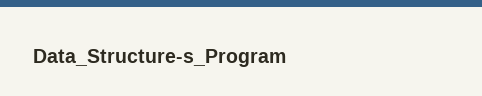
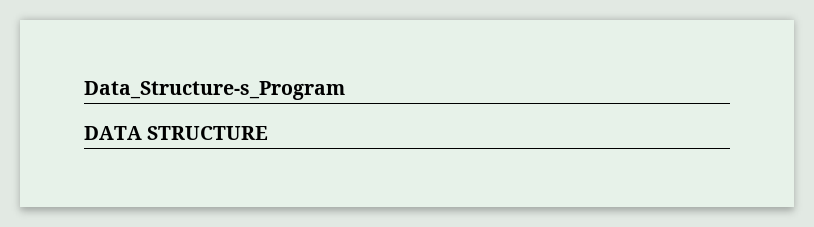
(286, 58) none -> [84,126,269,140] // DATA STRUCTURE

